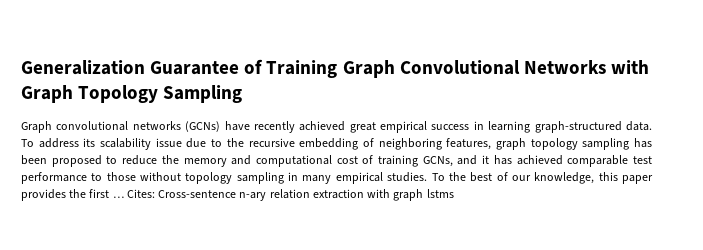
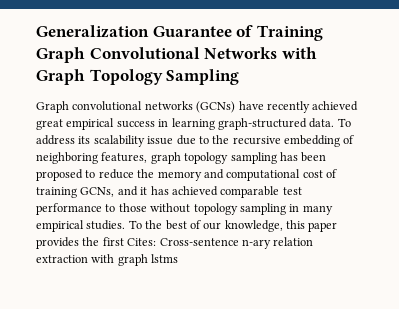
[112,196,124,198] … -> (124, 241) none

